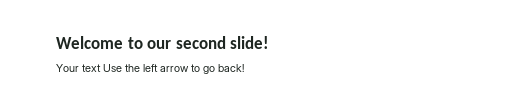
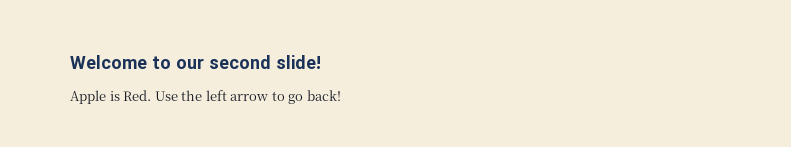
[56,64,101,72] Your text -> [70,90,152,104] Apple is Red.

